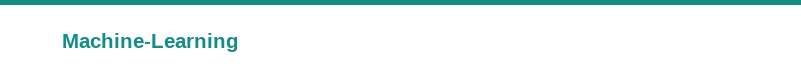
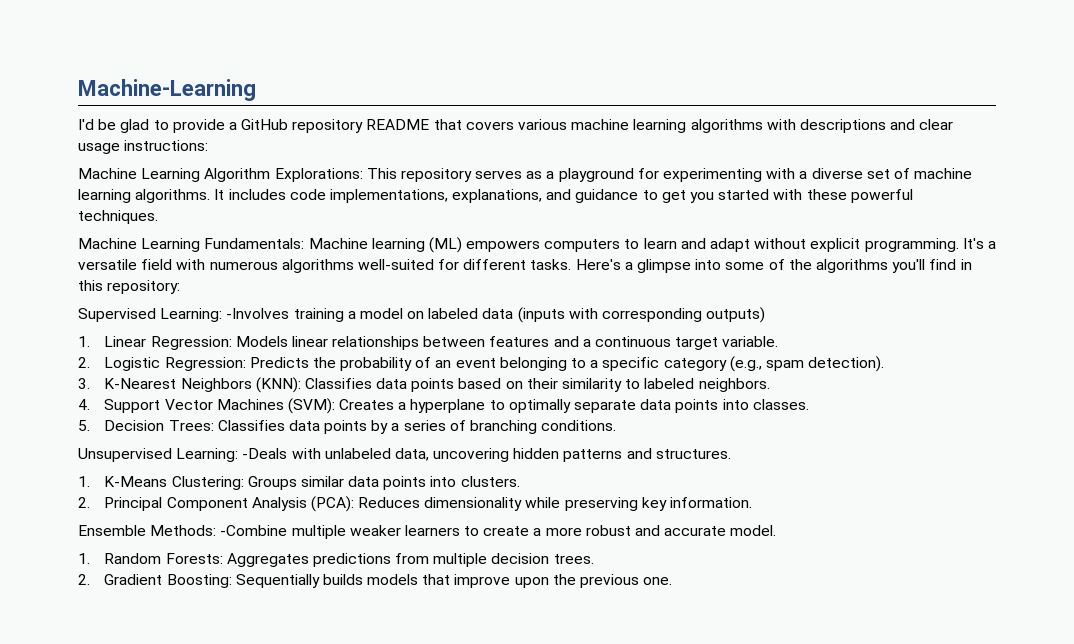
(239, 42) none -> [78,119,954,133] [78,140,209,154] [78,168,973,182] [78,189,913,203] [78,210,158,224] [78,237,996,253] [78,259,972,273] [78,280,181,294] [78,307,766,323] [78,336,779,350] [78,356,885,372] [78,377,770,393] [78,398,809,414] [78,420,617,434] [78,448,731,462] [78,476,520,490] [78,496,753,512] [78,525,777,539] [78,553,594,567] [78,574,673,588] // I'd be glad to provide a GitHub repository README that covers various machine learning algorithms with descriptions and clear usage instructions: // Machine Learning Algorithm Explorations: This repository serves as a playground for experimenting with a diverse set of machine learning algorithms. It includes code implementations, explanations, and guidance to get you started with these powerful techniques. // Machine Learning Fundamentals: Machine learning (ML) empowers computers to learn and adapt without explicit programming. It's a versatile field with numerous algorithms well-suited for different tasks. Here's a glimpse into some of the algorithms you'll find in this repository: // Supervised Learning: -Involves training a model on labeled data (inputs with corresponding outputs) // 1. Linear Regression: Models linear relationships between features and a continuous target variable. // 2. Logistic Regression: Predicts the probability of an event belonging to a specific category (e.g., spam detection). // 3. K-Nearest Neighbors (KNN): Classifies data points based on their similarity to labeled neighbors. // 4. Support Vector Machines (SVM): Creates a hyperplane to optimally separate data points into classes. // 5. Decision Trees: Classifies data points by a series of branching conditions. // Unsupervised Learning: -Deals with unlabeled data, uncovering hidden patterns and structures. // 1. K-Means Clustering: Groups similar data points into clusters. // 2. Principal Component Analysis (PCA): Reduces dimensionality while preserving key information. // Ensemble Methods: -Combine multiple weaker learners to create a more robust and accurate model. // 1. Random Forests: Aggregates predictions from multiple decision trees. // 2. Gradient Boosting: Sequentially builds models that improve upon the previous one.

